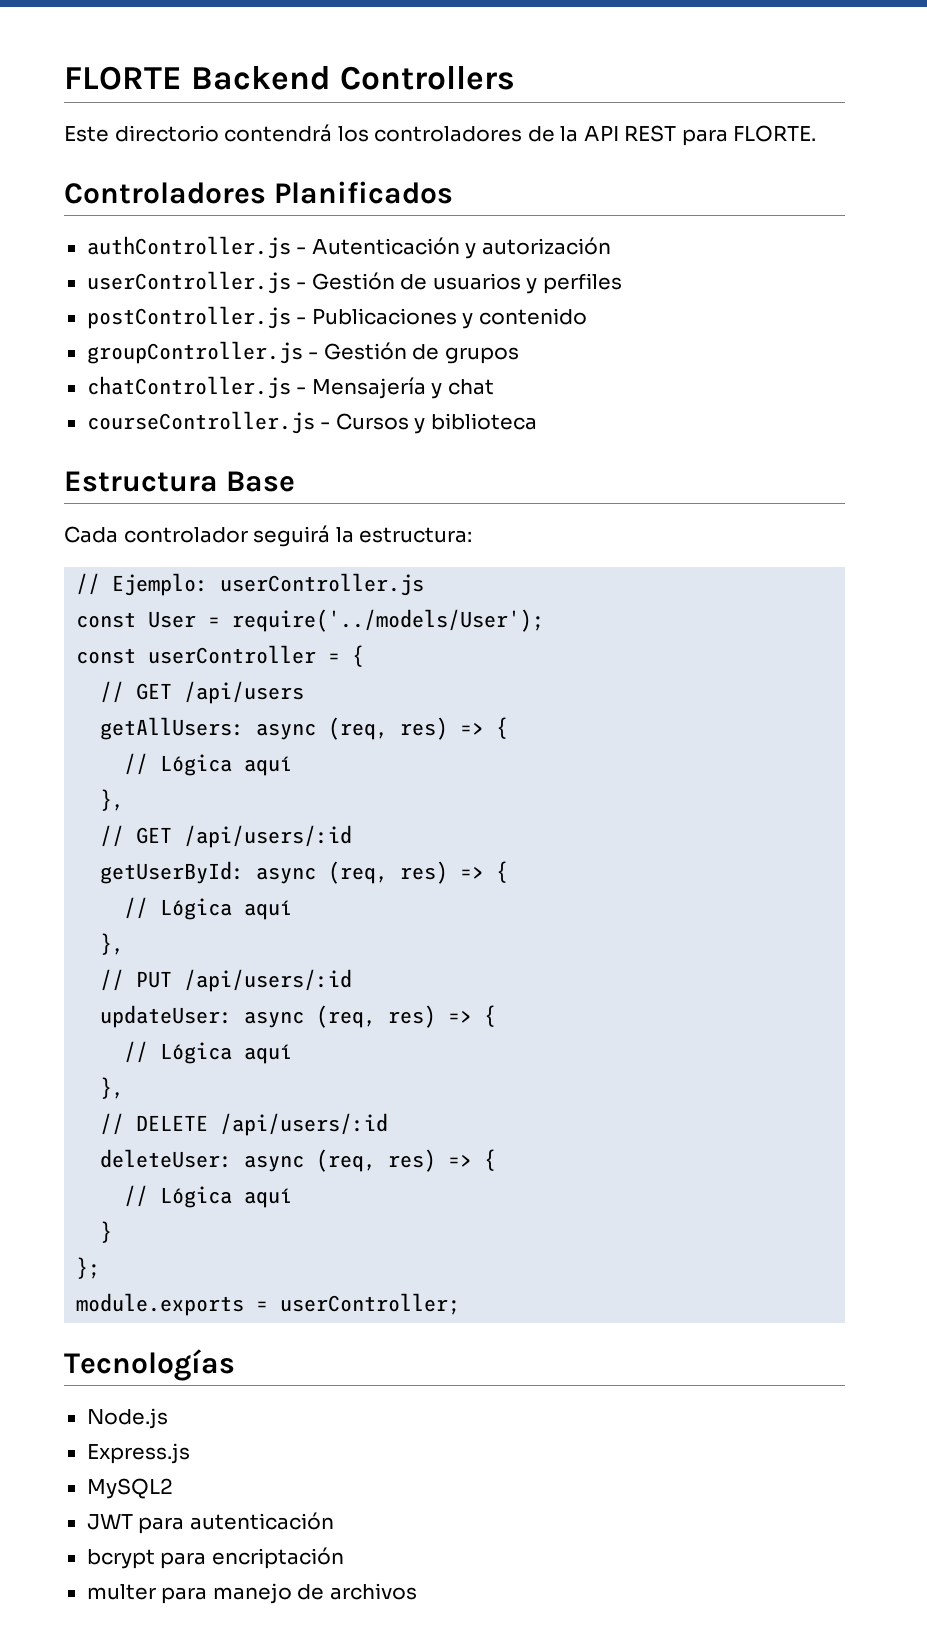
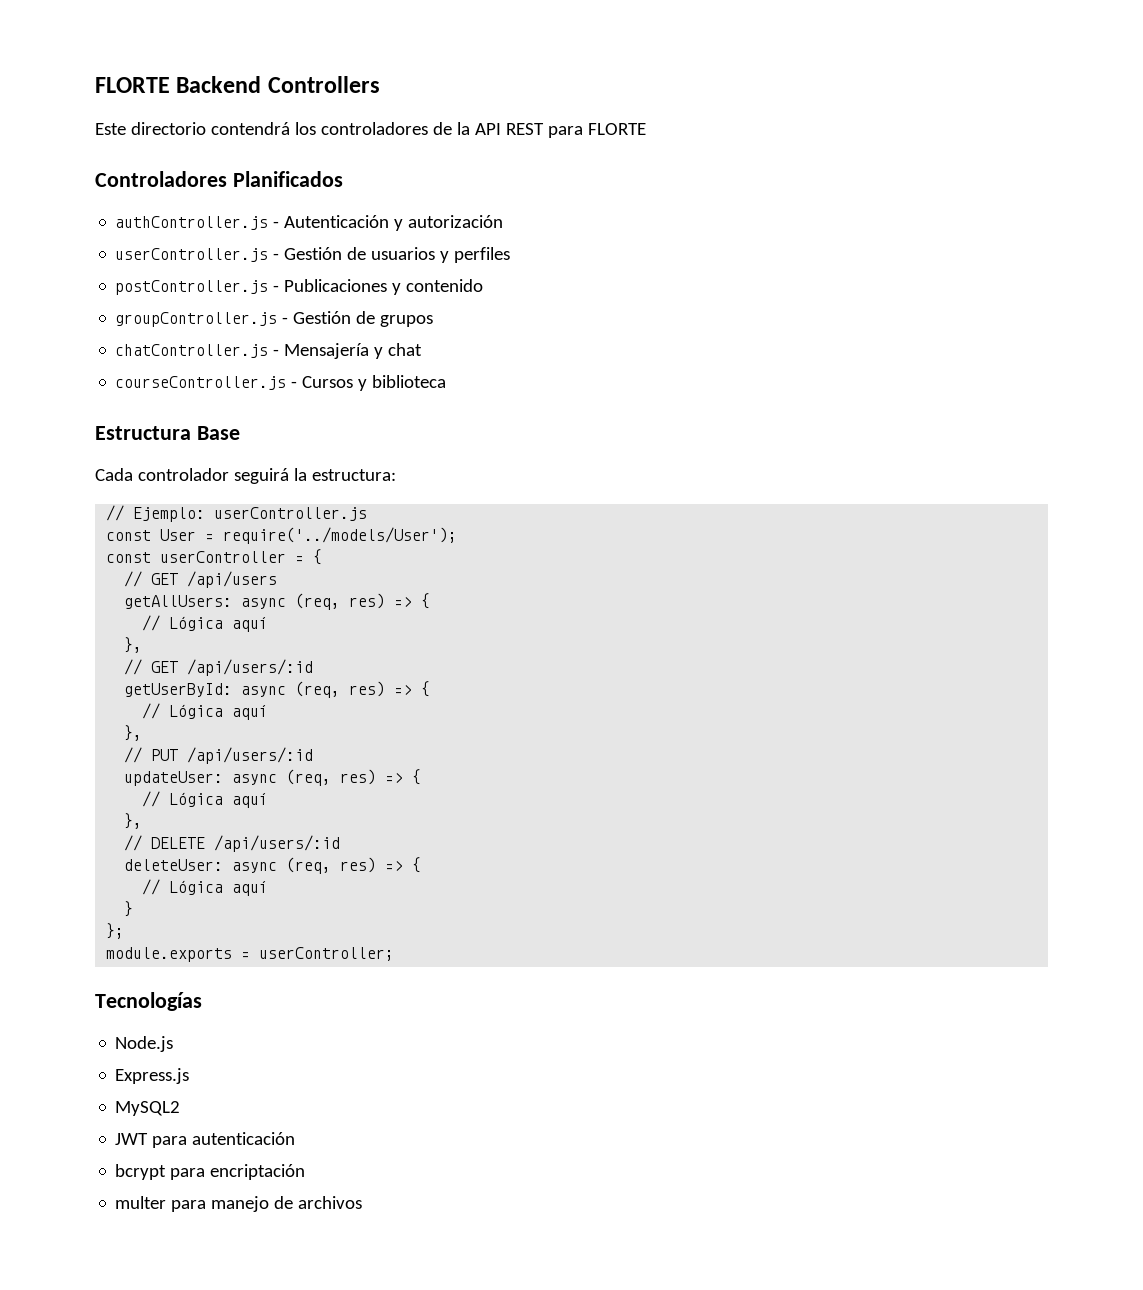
[733,125,817,142] FLORTE. -> [587,123,646,135] FLORTE

